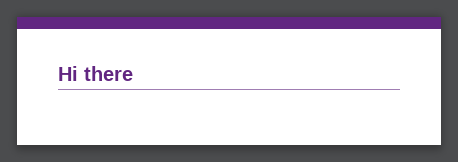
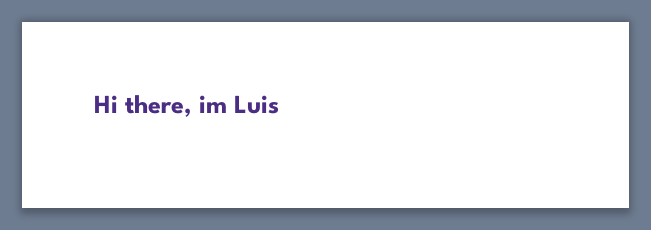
[84,66,133,81] there -> [125,95,280,117] there, im Luis

